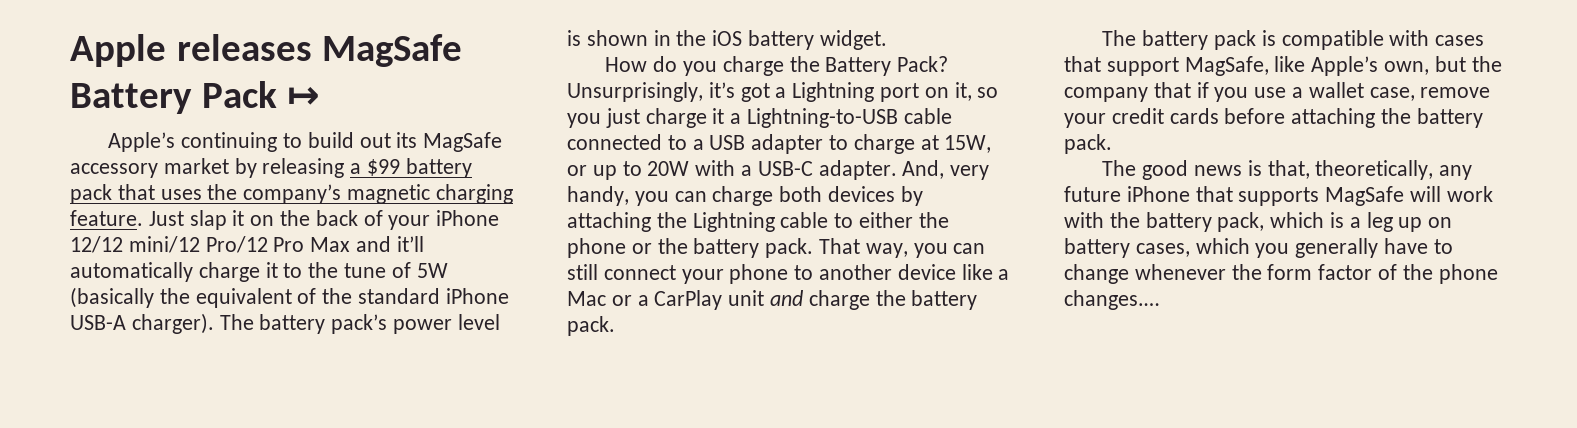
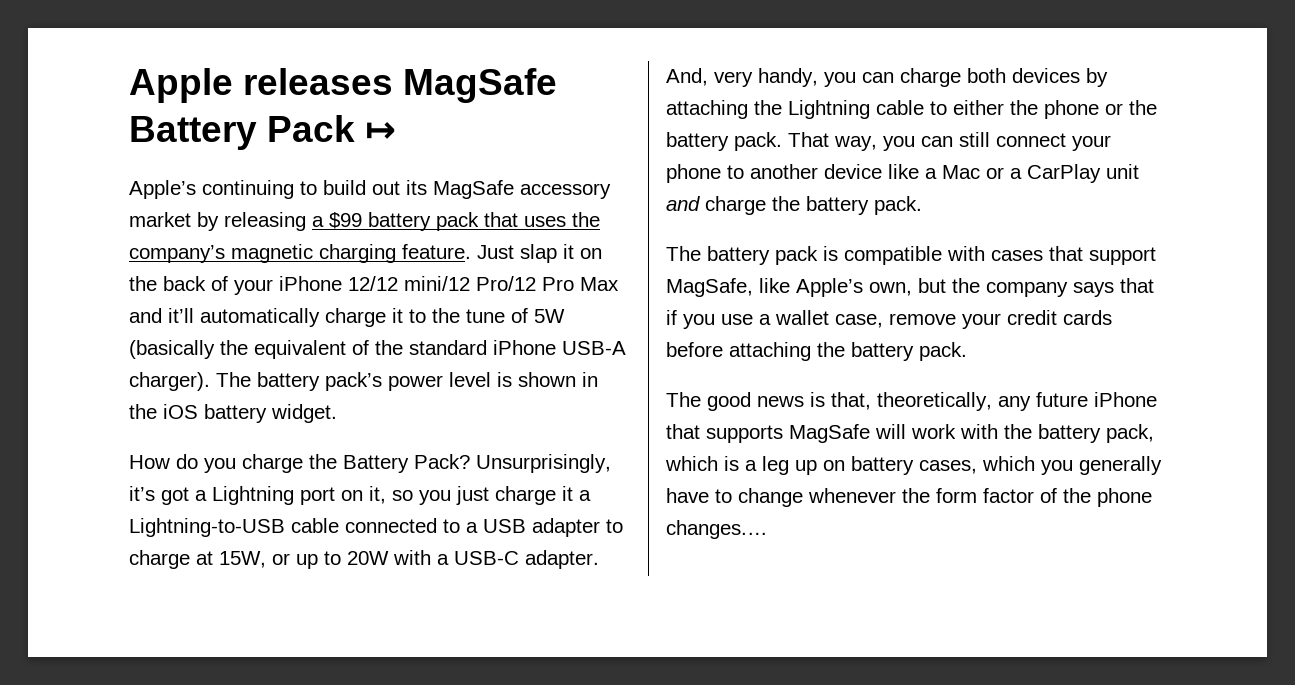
(1148, 94) none -> [1073,282,1114,297] says

